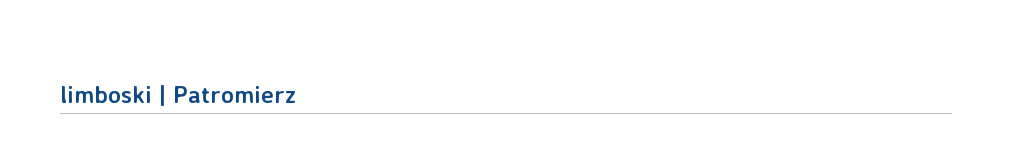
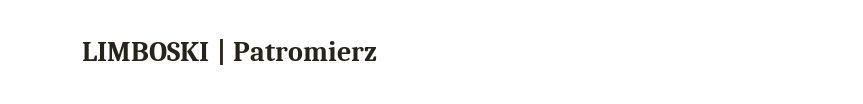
[60,86,152,103] limboski -> [82,42,209,61] LIMBOSKI

